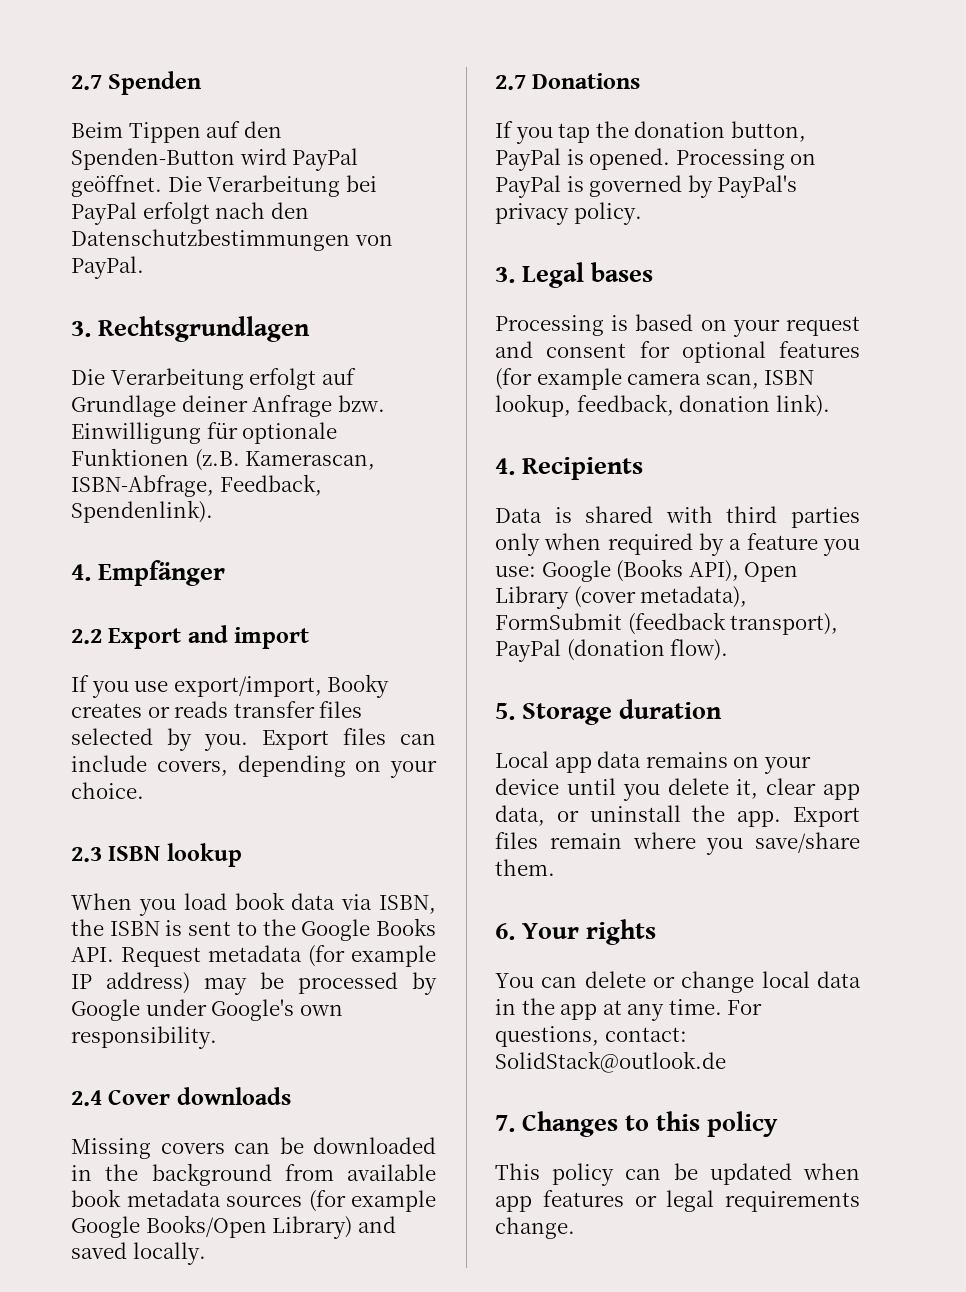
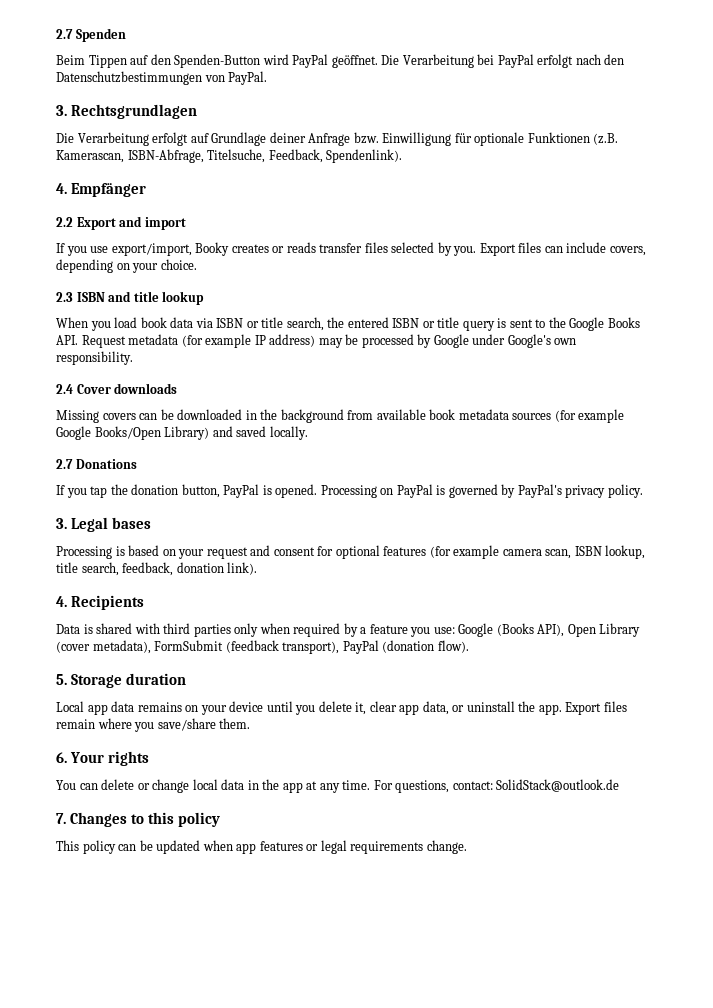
(214, 486) none -> [207,149,266,163] Titelsuche,
(161, 853) none -> [108,291,159,302] and title
[379,895,436,914] [71,919,160,936] ISBN, the ISBN -> [216,317,495,331] ISBN or title search, the entered ISBN or title query
(571, 405) none -> [56,562,119,576] title search,

